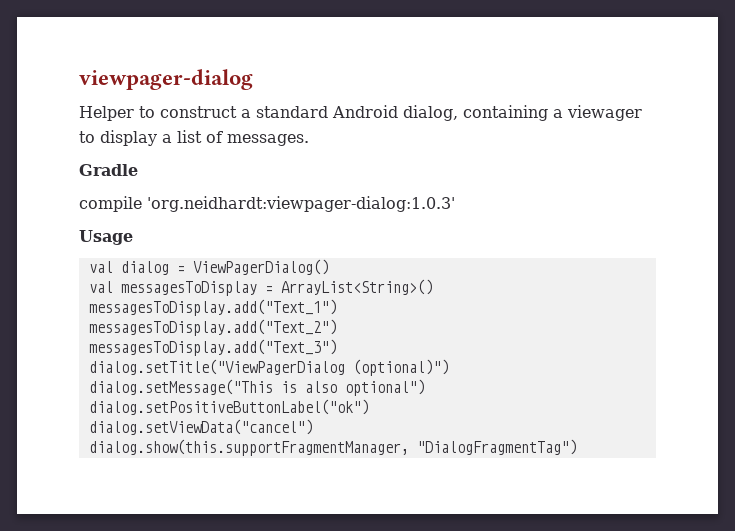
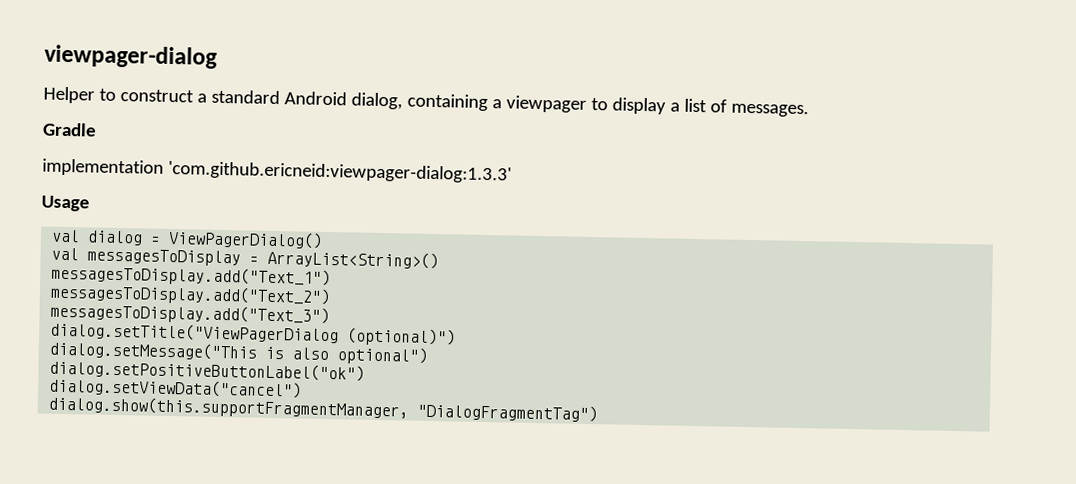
[567,105,642,121] viewager -> [505,95,587,113] viewpager
[79,196,455,212] compile 'org.neidhardt:viewpager-dialog:1.0.3' -> [42,158,512,184] implementation 'com.github.ericneid:viewpager-dialog:1.3.3'

